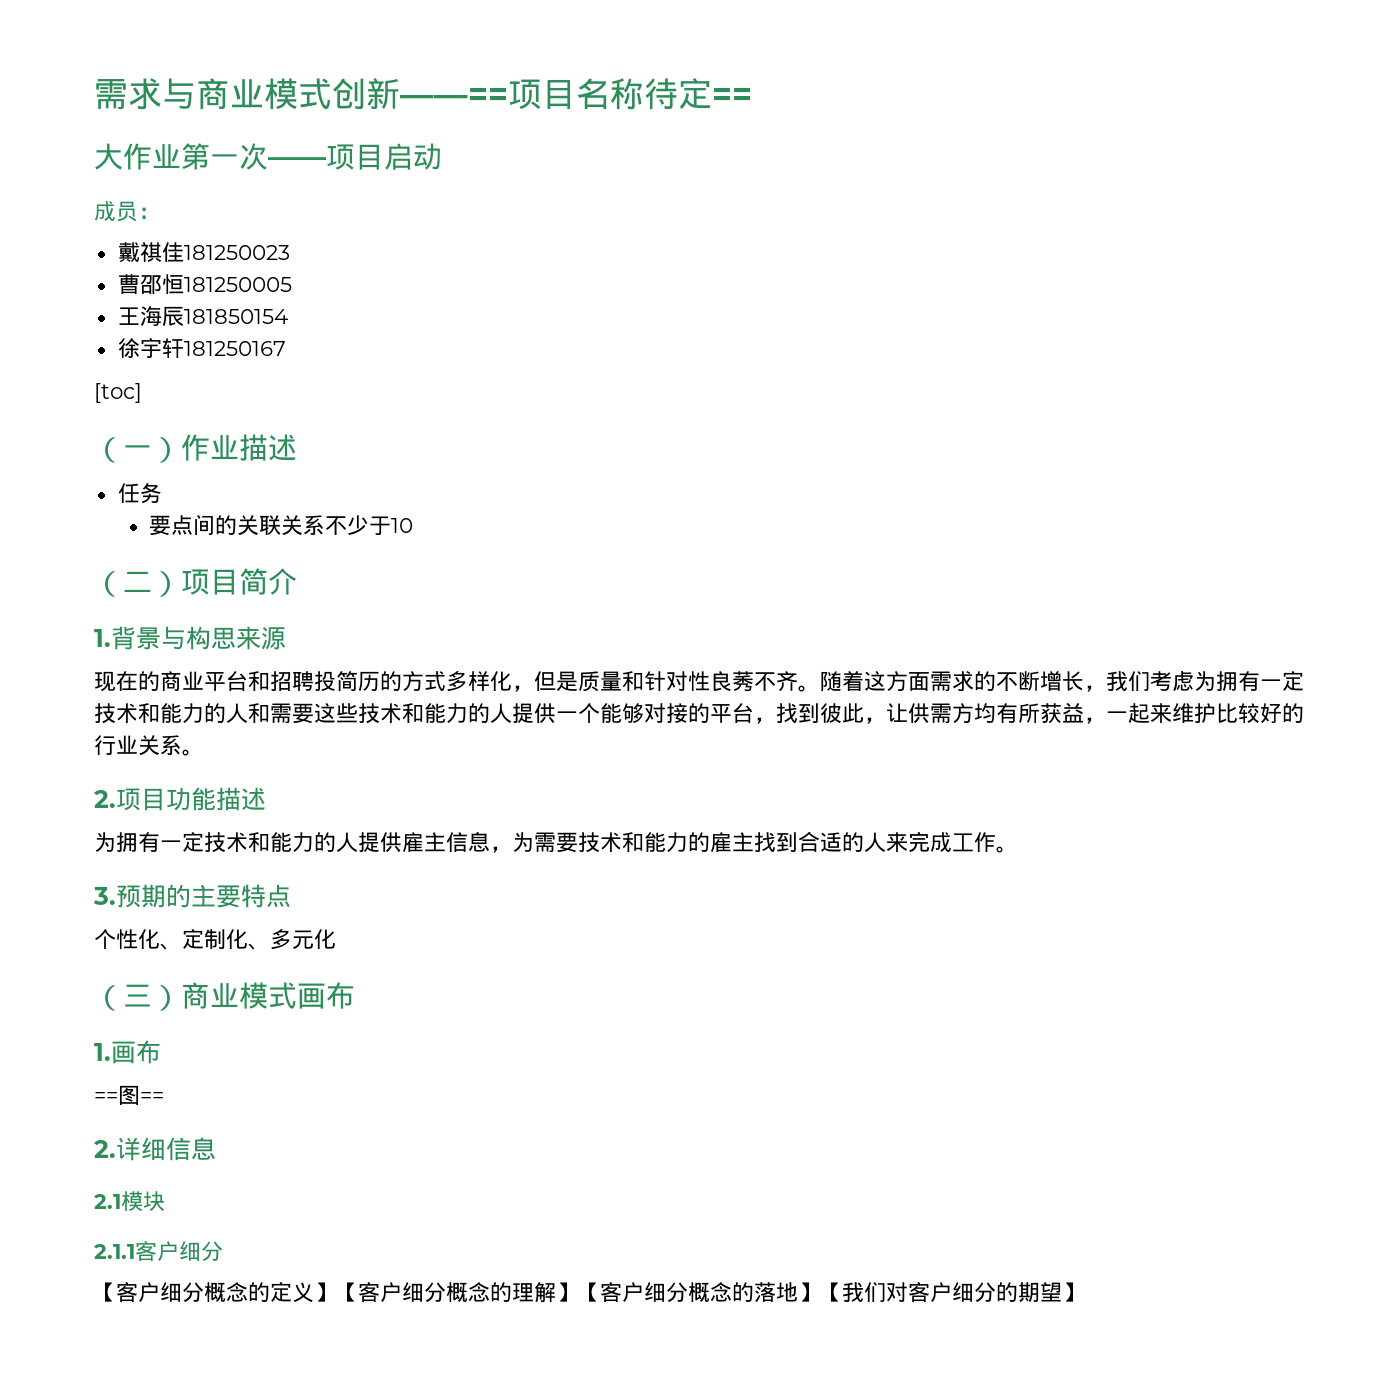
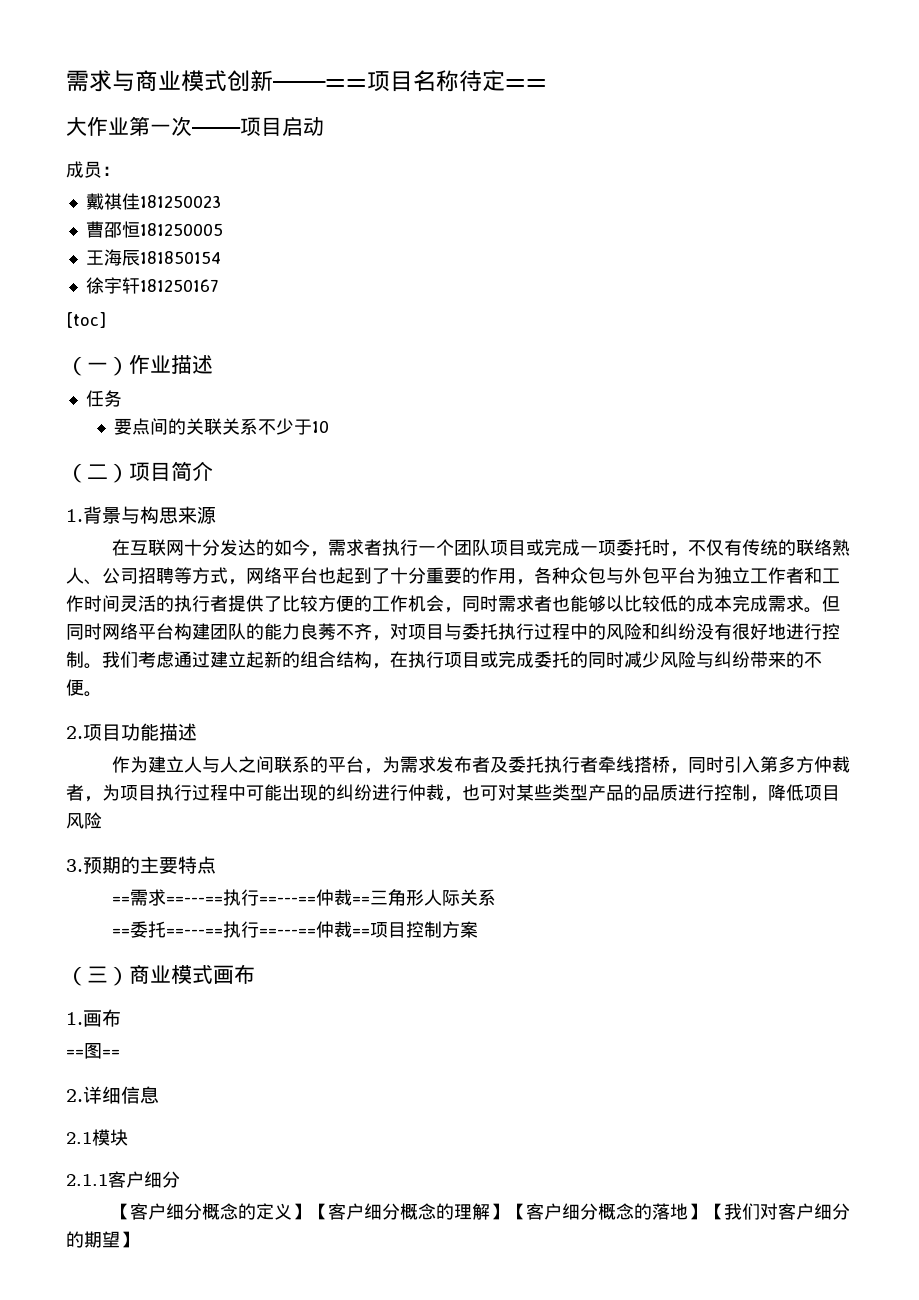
[94,671,1304,692] [94,702,1304,724] [94,735,182,756] 现在的商业平台和招聘投简历的方式多样化，但是质量和针对性良莠不齐。随着这方面需求的不断增长，我们考虑为拥有一定技术和能力的人和需要这些技术和能力的人提供一个能够对接的平台，找到彼此，让供需方均有所获益，一起来维护比较好的行业关系 -> [112,539,851,557] [66,567,840,585] [66,595,840,613] [66,623,840,641] [66,651,822,669] [66,679,84,696] 在互联网十分发达的如今，需求者执行一个团队项目或完成一项委托时，不仅有传统的联络熟人、公司招聘等方式，网络平台也起到了十分重要的作用，各种众包与外包平台为独立工作者和工作时间灵活的执行者提供了比较方便的工作机会，同时需求者也能够以比较低的成本完成需求。但同时网络平台构建团队的能力良莠不齐，对项目与委托执行过程中的风险和纠纷没有很好地进行控制。我们考虑通过建立起新的组合结构，在执行项目或完成委托的同时减少风险与纠纷带来的不便
[94,831,1018,853] 为拥有一定技术和能力的人提供雇主信息，为需要技术和能力的雇主找到合适的人来完成工作。 -> [112,756,851,774] [66,784,840,802] [66,812,102,829] 作为建立人与人之间联系的平台，为需求发布者及委托执行者牵线搭桥，同时引入第多方仲裁者，为项目执行过程中可能出现的纠纷进行仲裁，也可对某些类型产品的品质进行控制，降低项目风险
[94,929,336,950] 个性化、定制化、多元化 -> [112,889,497,906] [112,921,479,938] ==需求==---==执行==---==仲裁==三角形人际关系 // ==委托==---==执行==---==仲裁==项目控制方案

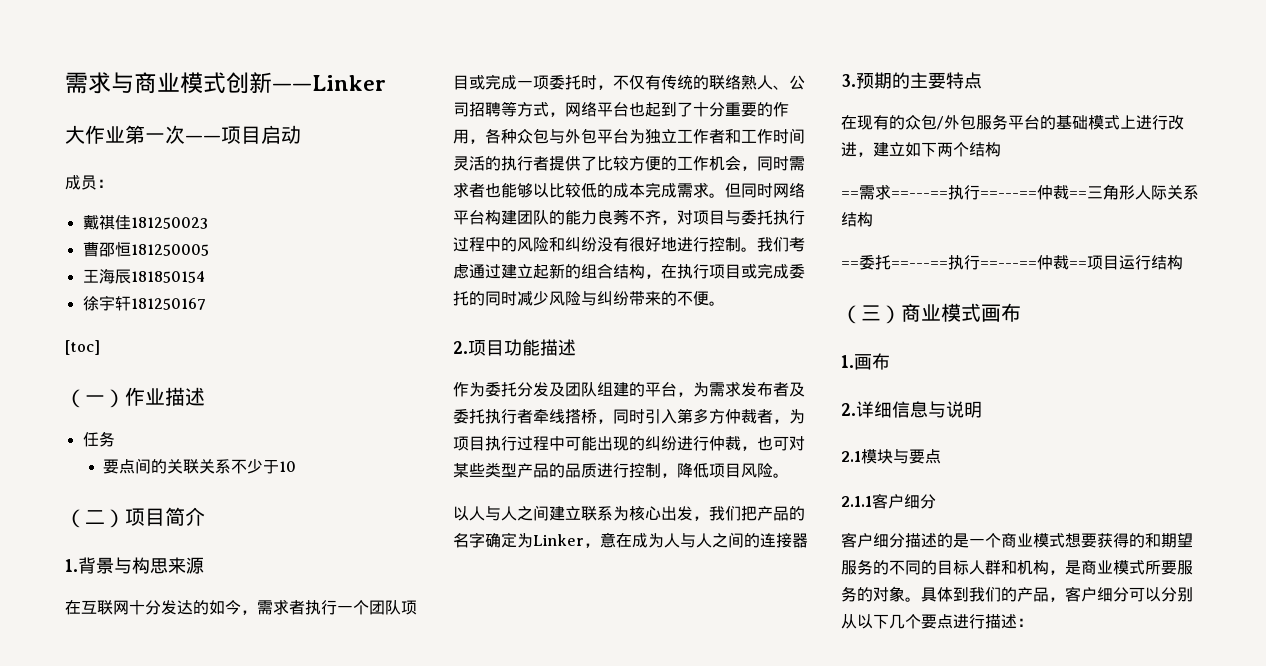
[273,70,547,92] ——==项目名称待定== -> [272,75,386,91] ——Linker
[148,756,311,773] 建立人与人之间联系 -> [485,382,629,397] 委托分发及团队组建
(102, 820) none -> [773,473,789,478] [453,505,805,521] [453,532,808,548] 。 // 以人与人之间建立联系为核心出发，我们把产品的名字确定为Linker，意在成为人与人之间的连接器
(216, 865) none -> [841,114,1184,130] [841,142,1001,157] // 在现有的众包/外包服务平台的基础模式上进行改进，建立如下两个结构
(497, 897) none -> [841,212,873,227] 结构
[406,921,479,938] 控制方案 -> [1119,255,1183,270] 运行结构
[66,1043,120,1059] // ==图== -> (890, 361) none
(159, 1095) none -> [928,401,982,418] 与说明
(128, 1137) none -> [893,449,941,464] 与要点
[112,1203,851,1220] [66,1231,138,1248] 【客户细分概念的定义】【客户细分概念的理解】【客户细分概念的落地】【我们对客户细分的期望】 -> [841,532,1193,548] [841,559,1193,575] [841,586,1193,602] [841,614,1033,629] 客户细分描述的是一个商业模式想要获得的和期望服务的不同的目标人群和机构，是商业模式所要服务的对象。具体到我们的产品，客户细分可以分别从以下几个要点进行描述：

